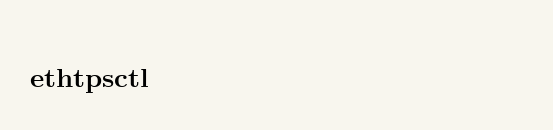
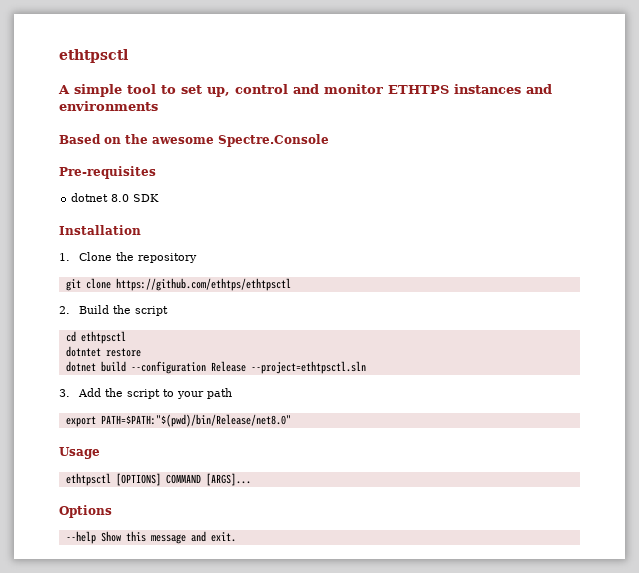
[30,69,149,93] ethtpsctl -> [59,49,128,63] [58,84,552,97] [59,101,158,111] [59,134,329,147] [59,166,156,179] [71,193,160,202] [59,225,141,235] [59,252,198,263] [65,278,291,291] [59,305,169,316] [65,331,126,344] [65,346,141,357] [65,361,366,374] [59,388,233,399] [65,414,291,427] [59,447,100,459] [65,473,251,486] [59,505,112,518] [65,531,236,544] ethtpsctl // A simple tool to set up, control and monitor ETHTPS instances and environments // Based on the awesome Spectre.Console // Pre-requisites // dotnet 8.0 SDK // Installation // 1. Clone the repository // git clone https://github.com/ethtps/ethtpsctl // 2. Build the script // cd ethtpsctl // dotntet restore // dotnet build --configuration Release --project=ethtpsctl.sln // 3. Add the script to your path // export PATH=$PATH:"$(pwd)/bin/Release/net8.0" // Usage // ethtpsctl [OPTIONS] COMMAND [ARGS]... // Options // --help Show this message and exit.

